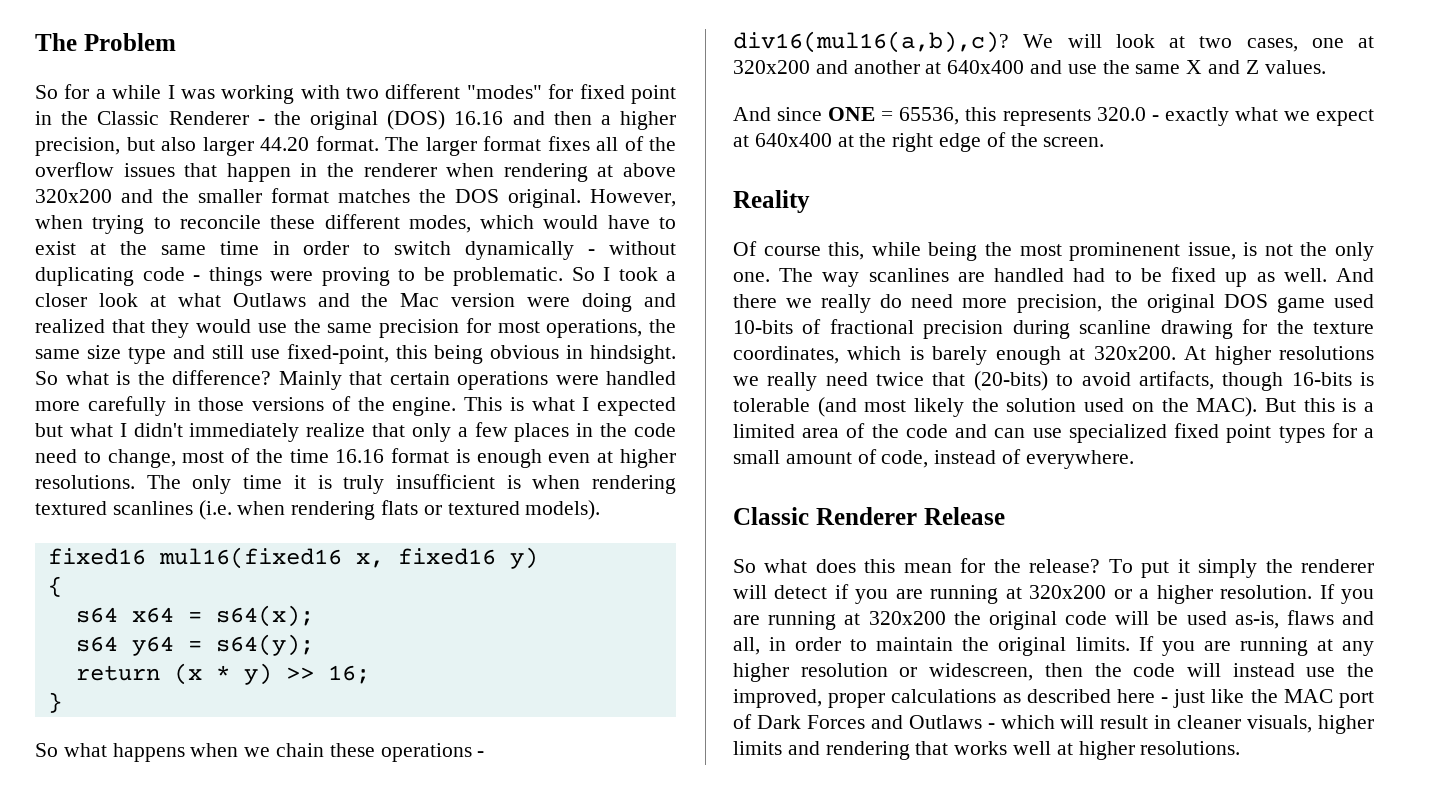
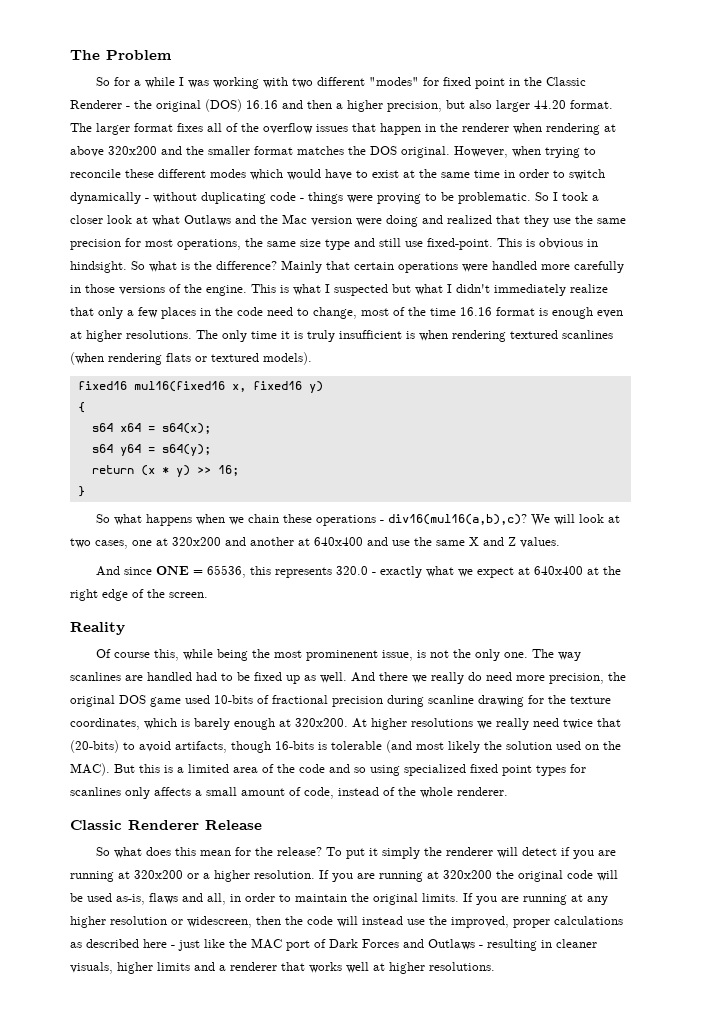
[408,215,471,233] modes, -> [210,169,246,178] modes
[196,319,252,333] would -> (549, 221) none
[287,344,483,364] fixed-point, this being -> [427,238,535,250] fixed-point. This is
[597,397,676,416] expected -> [334,284,388,296] suspected
[198,500,286,520] (i.e. when -> [70,352,104,365] (when
[994,428,1062,438] can use -> [354,765,400,776] so using
(1357, 430) none -> [70,787,191,799] scanlines only affects
[1025,450,1134,469] everywhere. -> [398,787,508,798] the whole renderer.
[1000,715,1149,729] which will result -> [487,939,537,951] resulting
[825,741,910,760] rendering -> [219,962,277,971] a renderer

